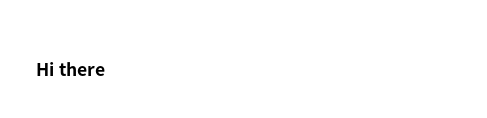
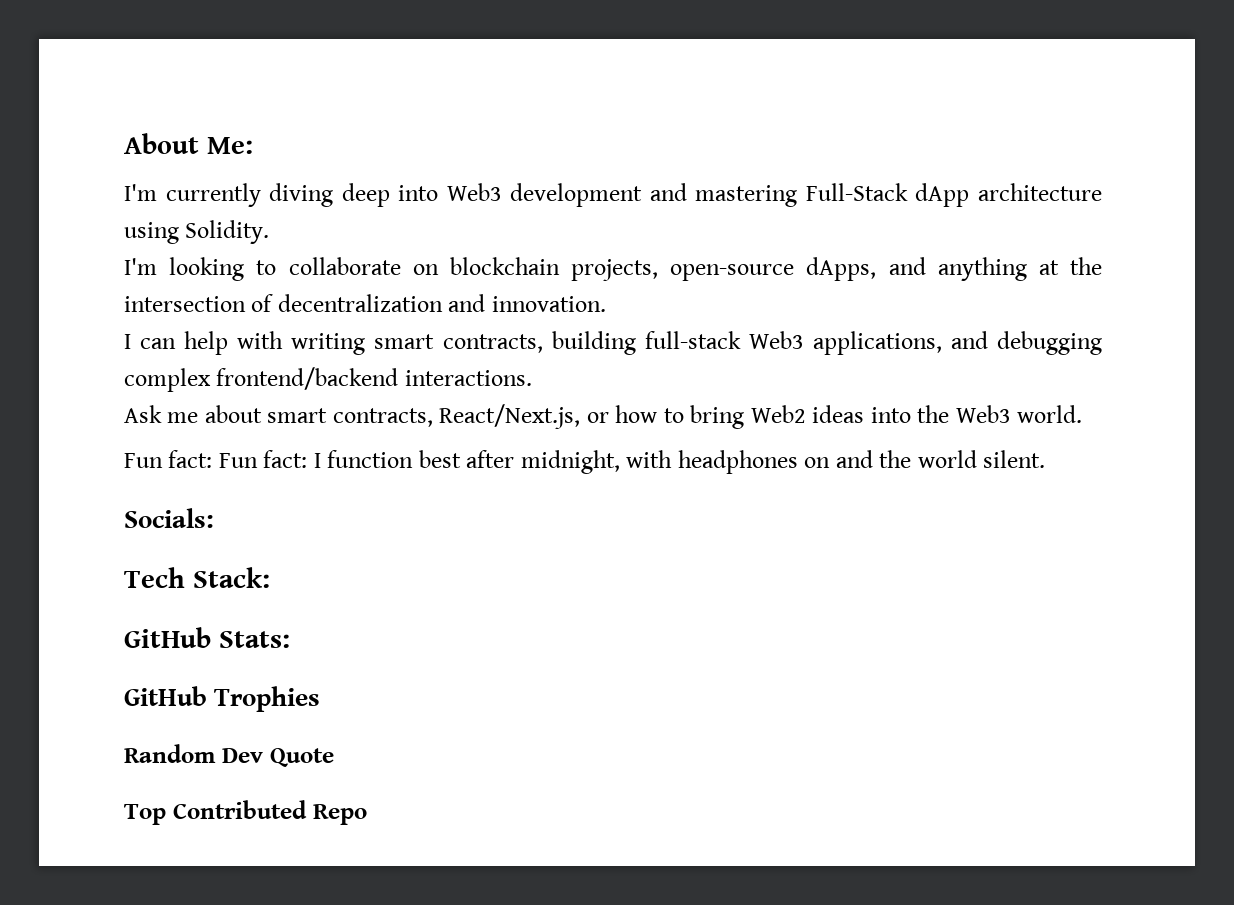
[36,62,105,76] Hi there -> [124,133,253,154] [124,183,1102,207] [124,220,270,244] [124,257,1102,281] [124,294,606,312] [124,331,1102,355] [124,367,532,392] [124,404,1083,429] [124,450,1046,474] [124,508,214,528] [124,567,270,588] [124,627,290,648] [124,686,321,712] [124,744,334,767] [124,800,367,825] About Me: // I'm currently diving deep into Web3 development and mastering Full-Stack dApp architecture using Solidity. // I'm looking to collaborate on blockchain projects, open-source dApps, and anything at the intersection of decentralization and innovation. // I can help with writing smart contracts, building full-stack Web3 applications, and debugging complex frontend/backend interactions. // Ask me about smart contracts, React/Next.js, or how to bring Web2 ideas into the Web3 world. // Fun fact: Fun fact: I function best after midnight, with headphones on and the world silent. // Socials: // Tech Stack: // GitHub Stats: // GitHub Trophies // Random Dev Quote // Top Contributed Repo

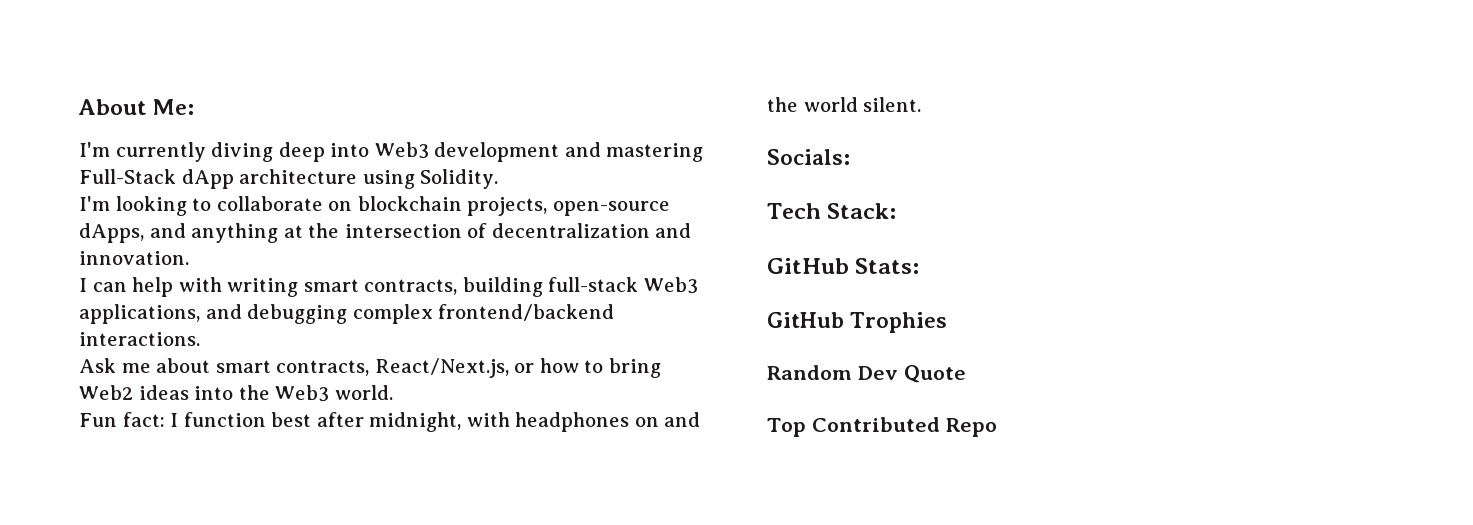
[218,450,308,468] Fun fact: -> (165, 419) none

